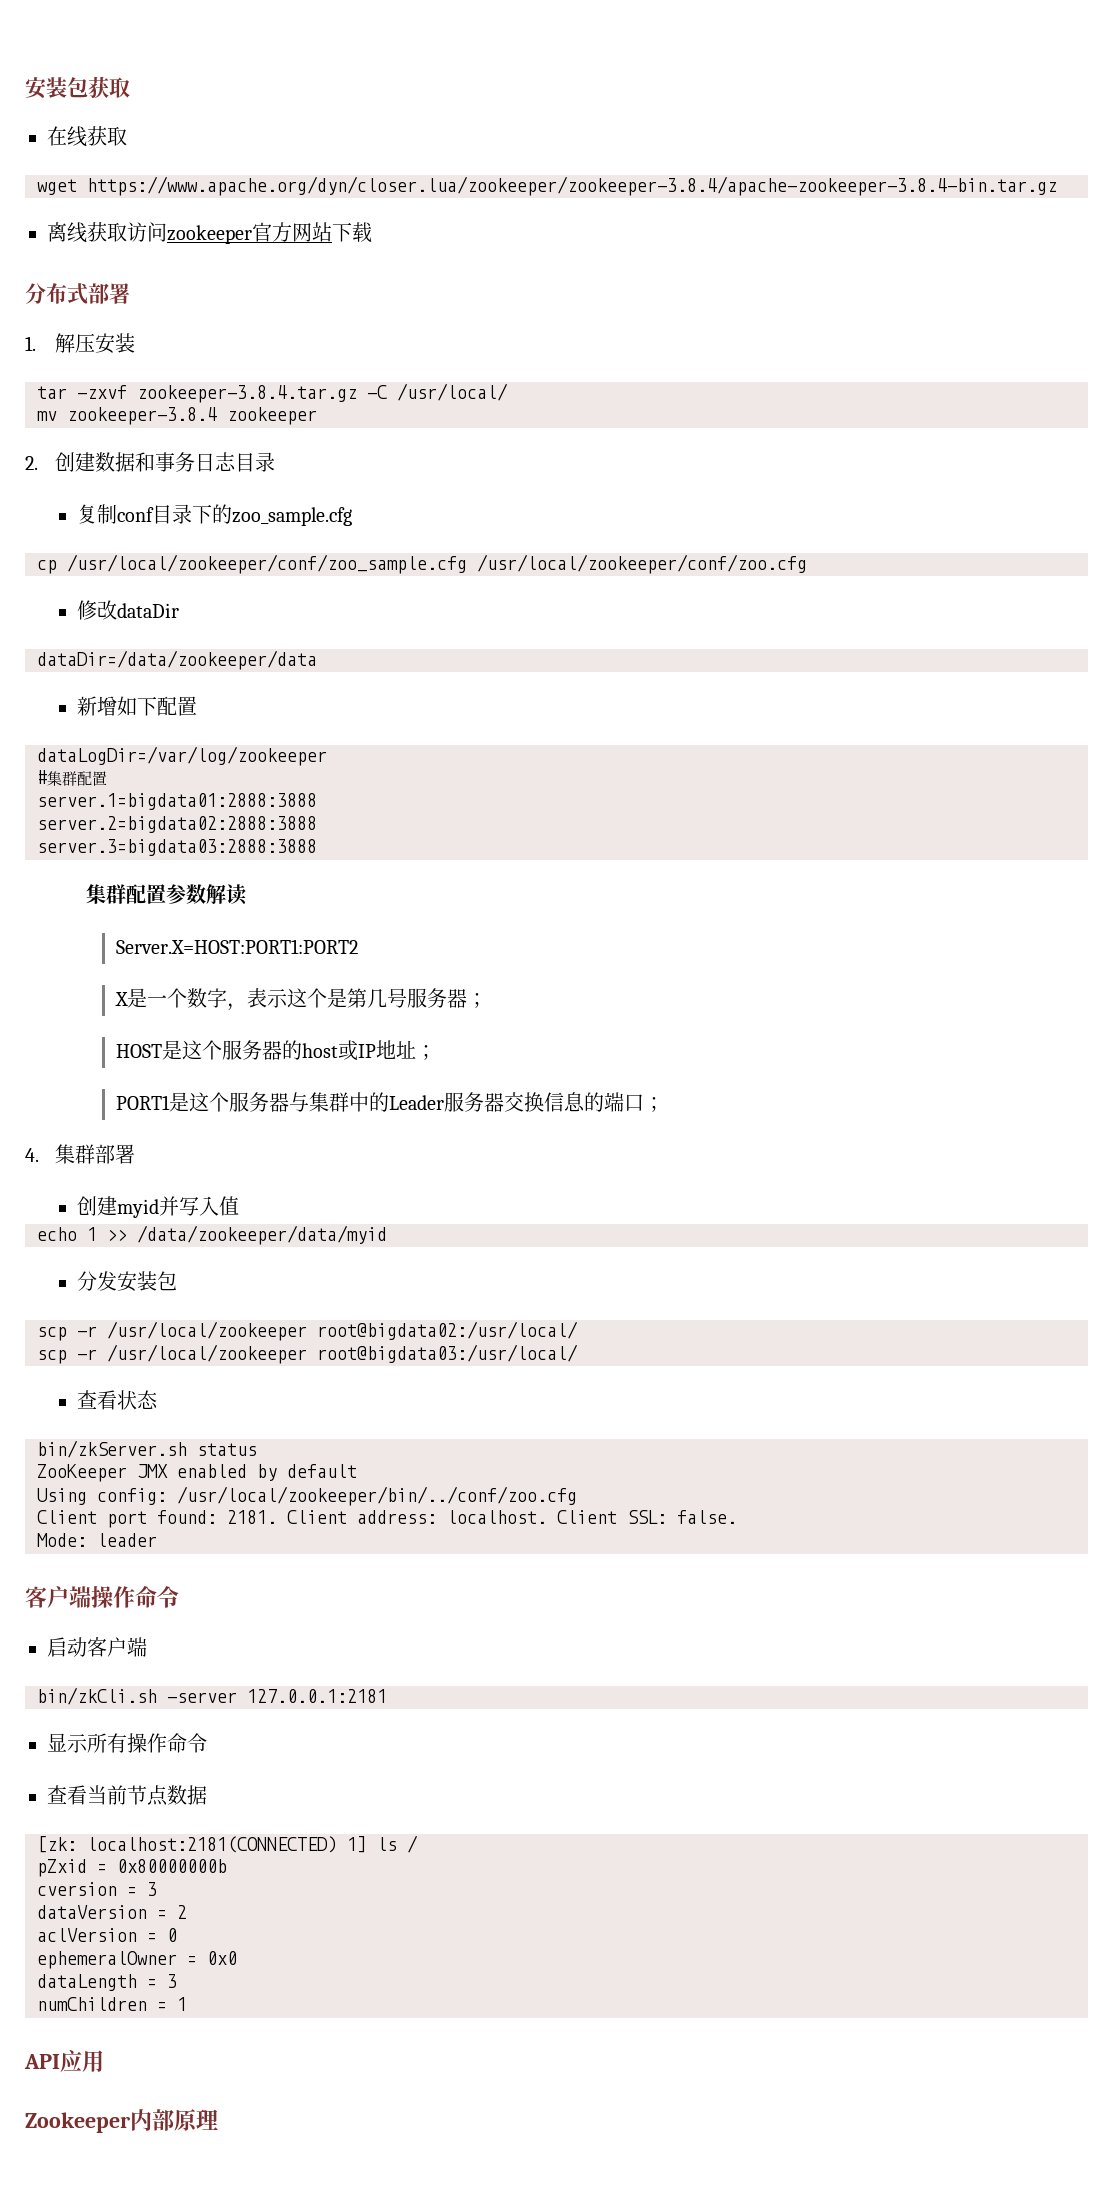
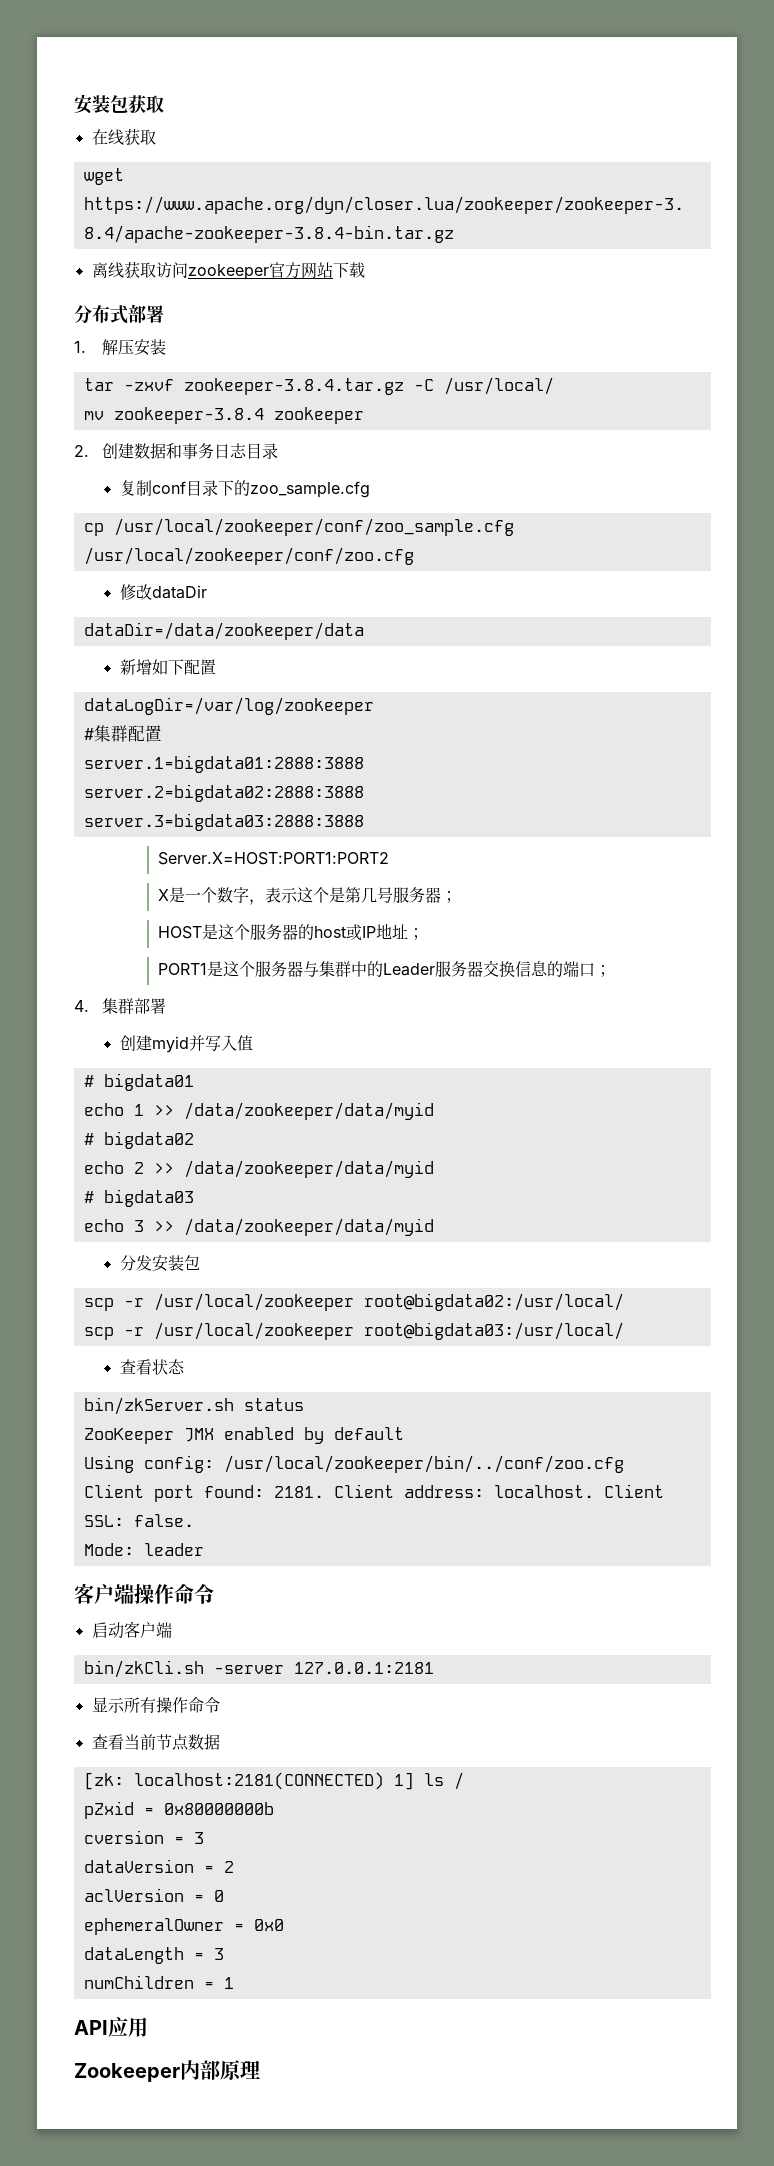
[85,884,247,905] // 集群配置参数解读 -> (364, 822) none
(240, 1206) none -> [83,1073,194,1091] // # bigdata01
(387, 1235) none -> [83,1131,194,1149] [83,1160,434,1178] [83,1189,194,1207] [83,1218,434,1236] // # bigdata02 // echo 2 >> /data/zookeeper/data/myid // # bigdata03 // echo 3 >> /data/zookeeper/data/myid

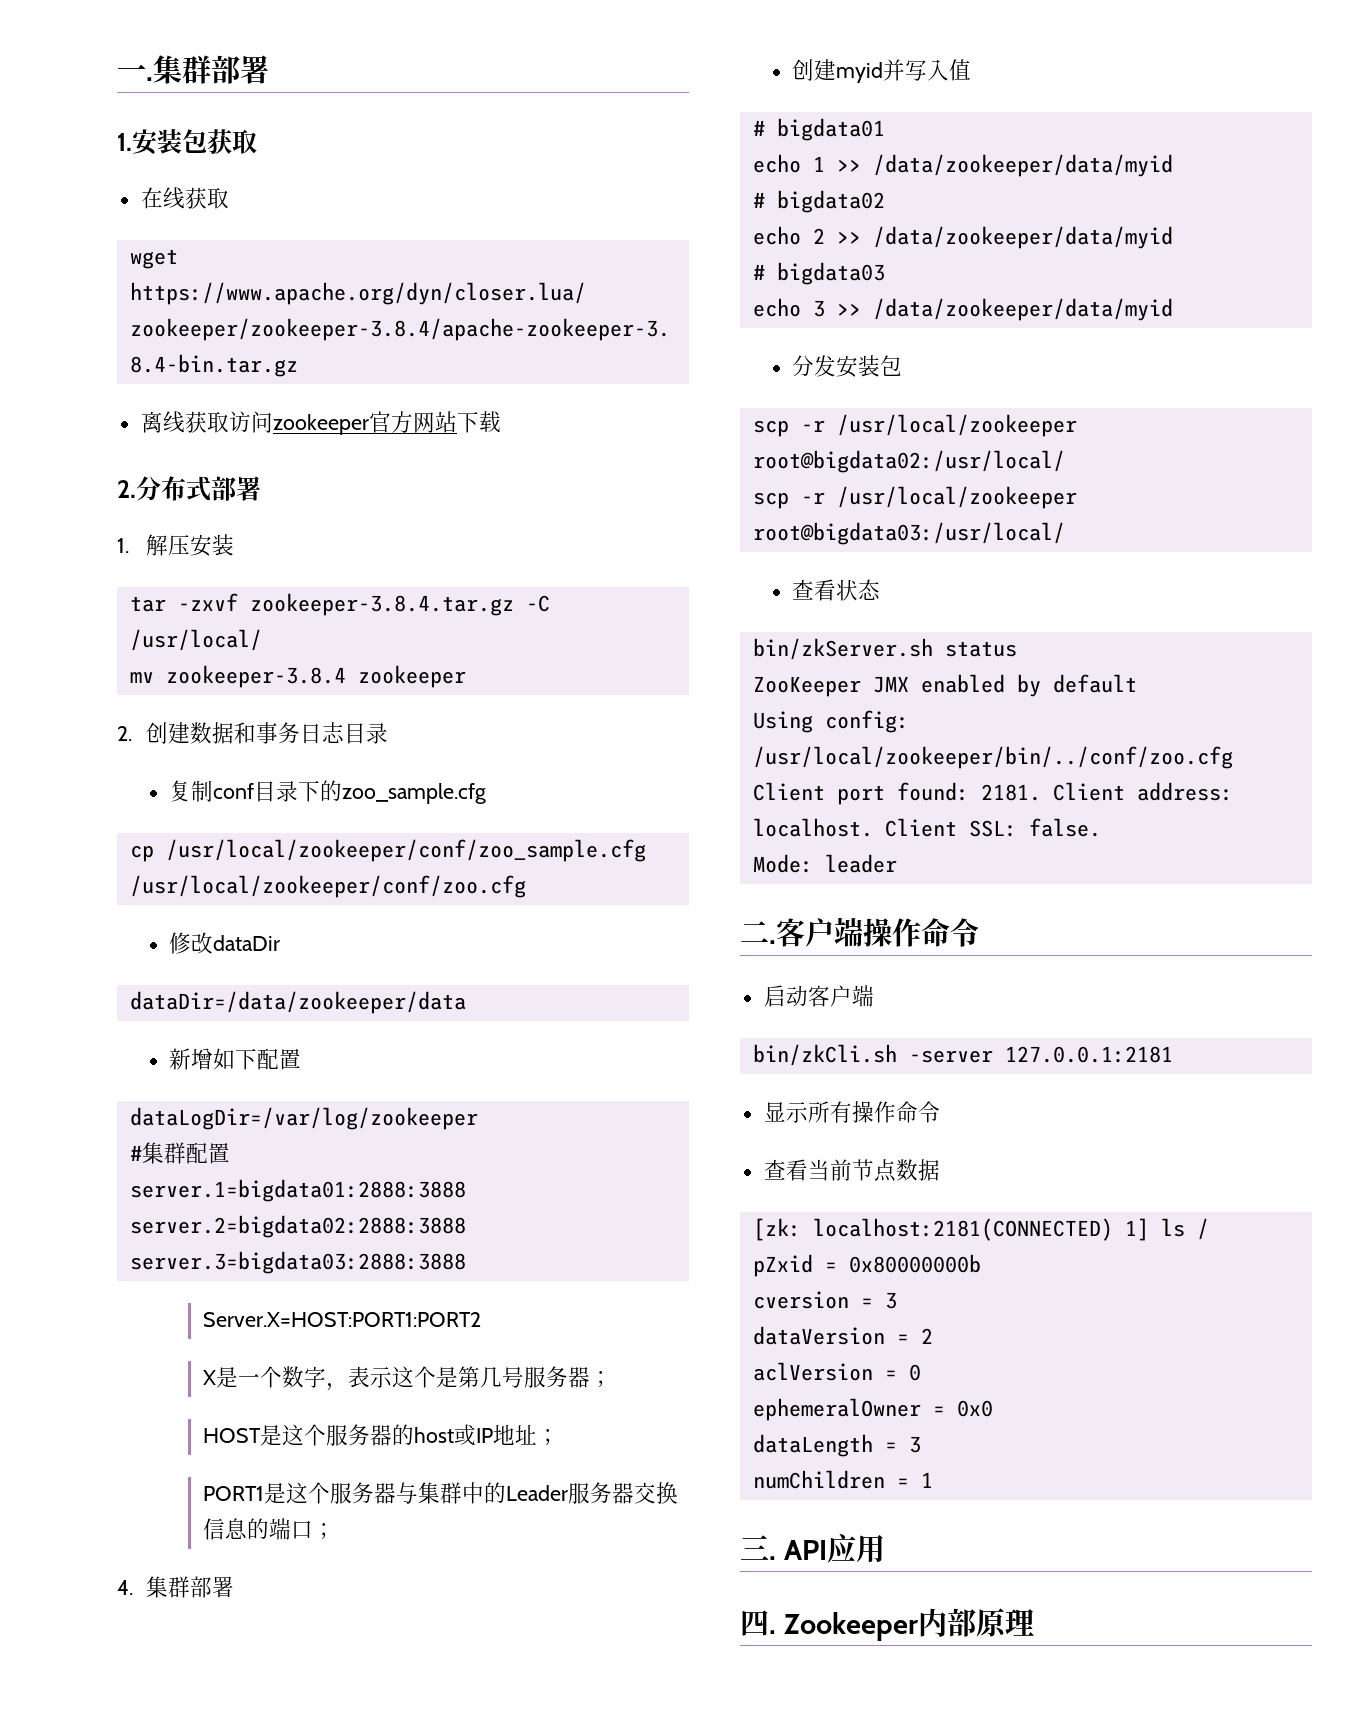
(74, 104) none -> [117,55,269,84] [117,133,132,151] 一.集群部署 // 1.
(365, 270) none -> [117,480,136,498] 2.
(204, 1549) none -> [740,921,776,944] 二.
(234, 1983) none -> [740,1535,776,1560] 三.
(148, 2027) none -> [740,1610,776,1636] 四.

